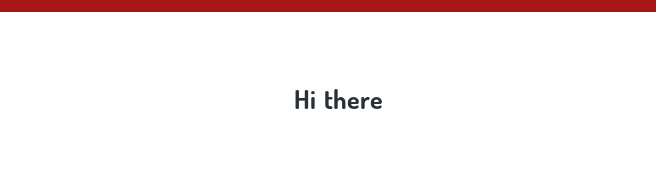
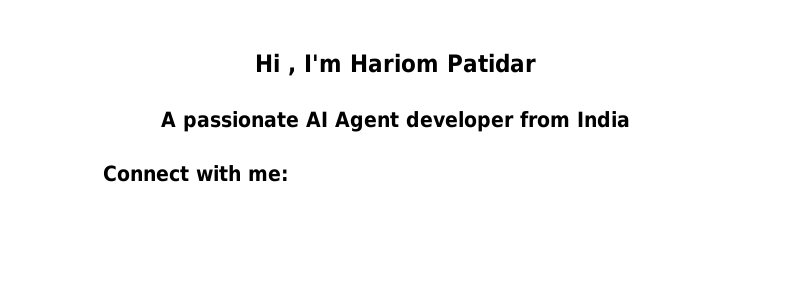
[323,89,383,109] there -> [288,53,537,76] [161,111,630,132] [103,165,289,182] , I'm Hariom Patidar // A passionate AI Agent developer from India // Connect with me:

